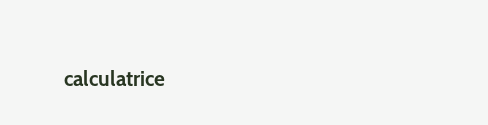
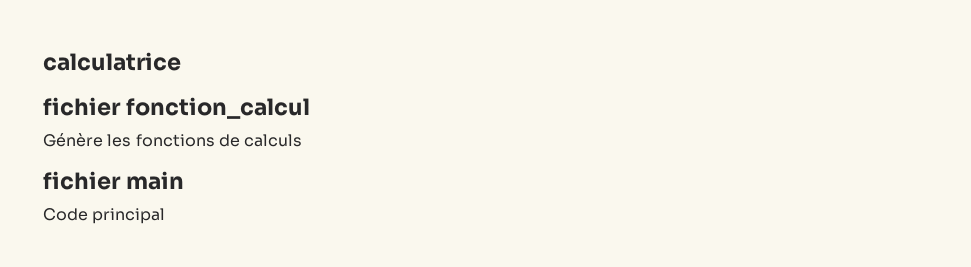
(165, 78) none -> [43,97,311,119] [43,133,303,147] [43,171,185,190] [43,208,166,224] // fichier fonction_calcul // Génère les fonctions de calculs // fichier main // Code principal

